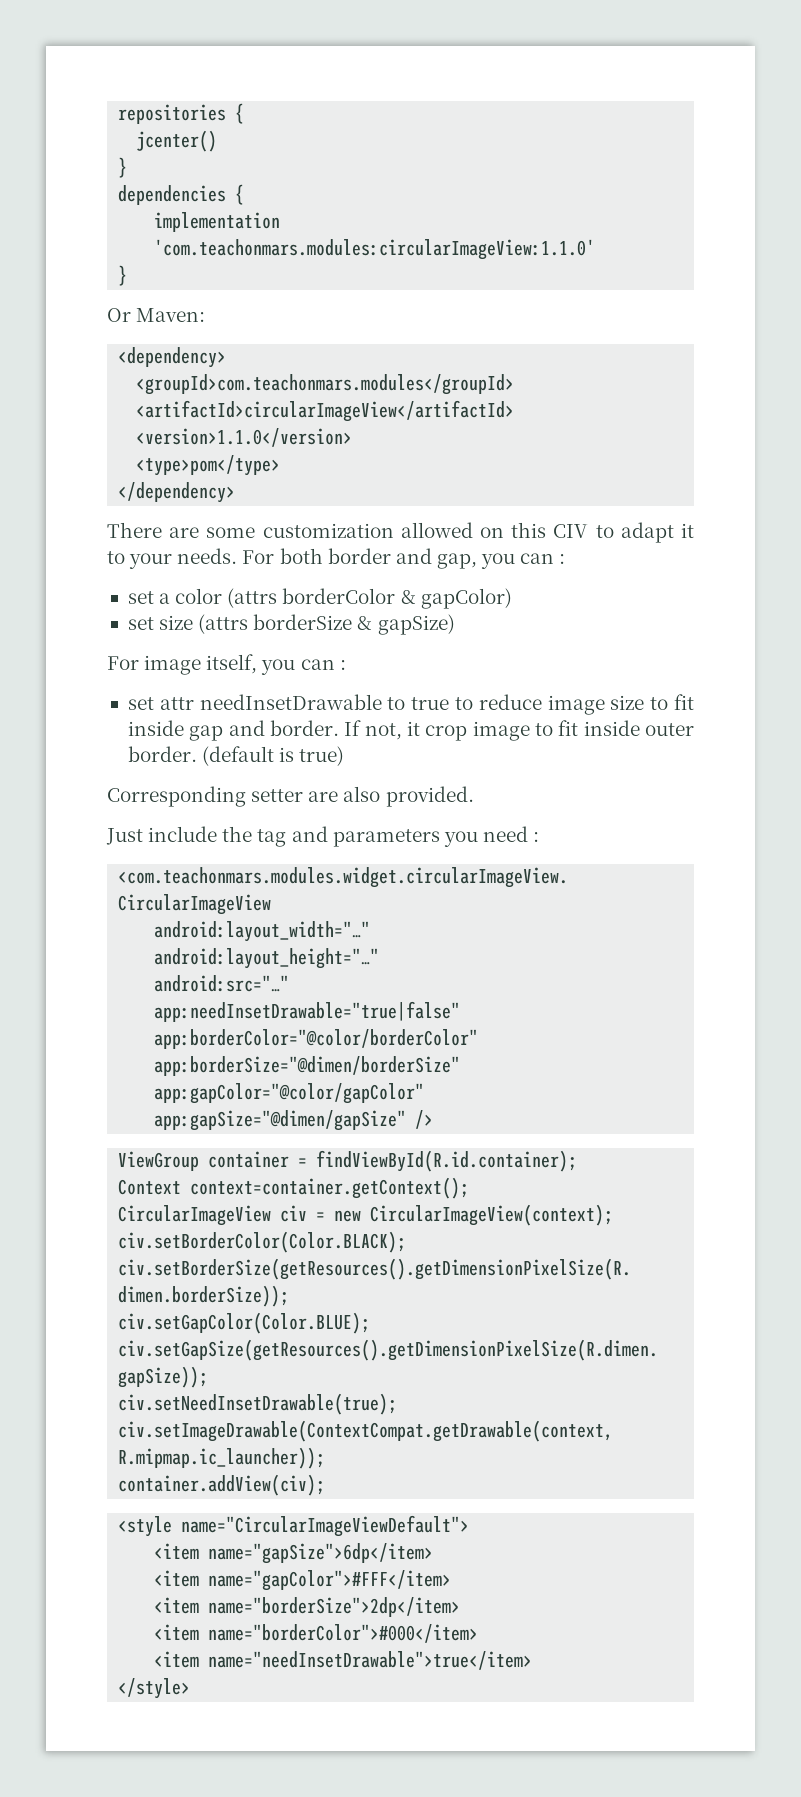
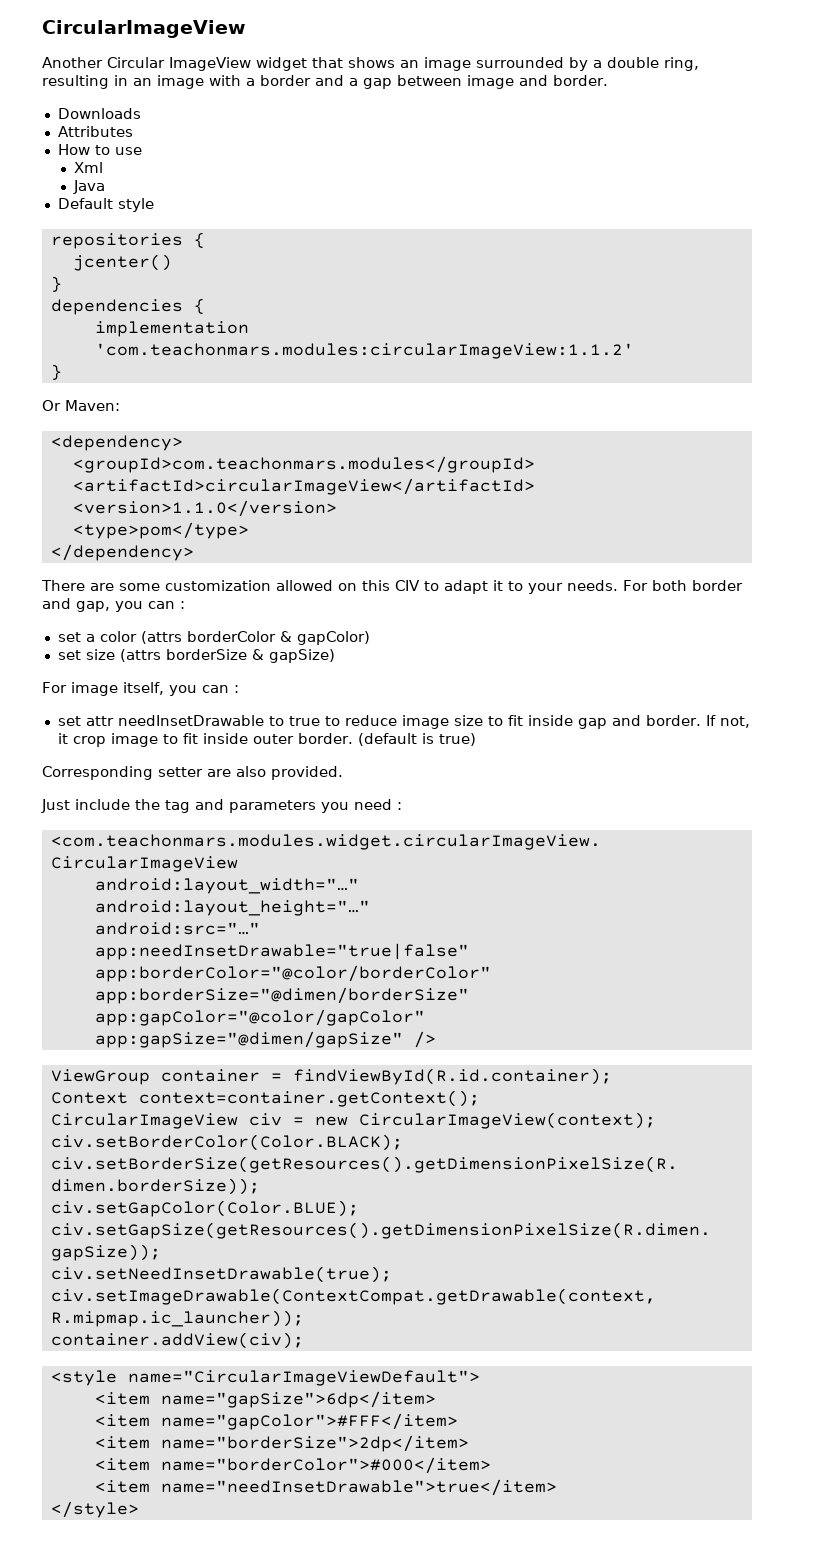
(118, 114) none -> [42,20,246,38] [42,57,699,71] [42,75,608,89] [57,108,141,119] [57,126,133,137] [57,144,142,155] [74,162,104,173] [73,180,106,194] [57,198,154,212] CircularImageView // Another Circular ImageView widget that shows an image surrounded by a double ring, resulting in an image with a border and a gap between image and border. // Downloads // Attributes // How to use // Xml // Java // Default style //
[154,239,596,260] 'com.teachonmars.modules:circularImageView:1.1.0' -> [94,343,634,359] 'com.teachonmars.modules:circularImageView:1.1.2'

